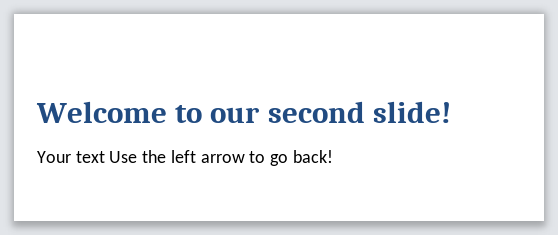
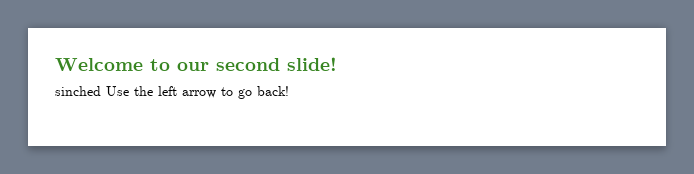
[37,151,105,163] Your text -> [55,86,101,96] sinched

